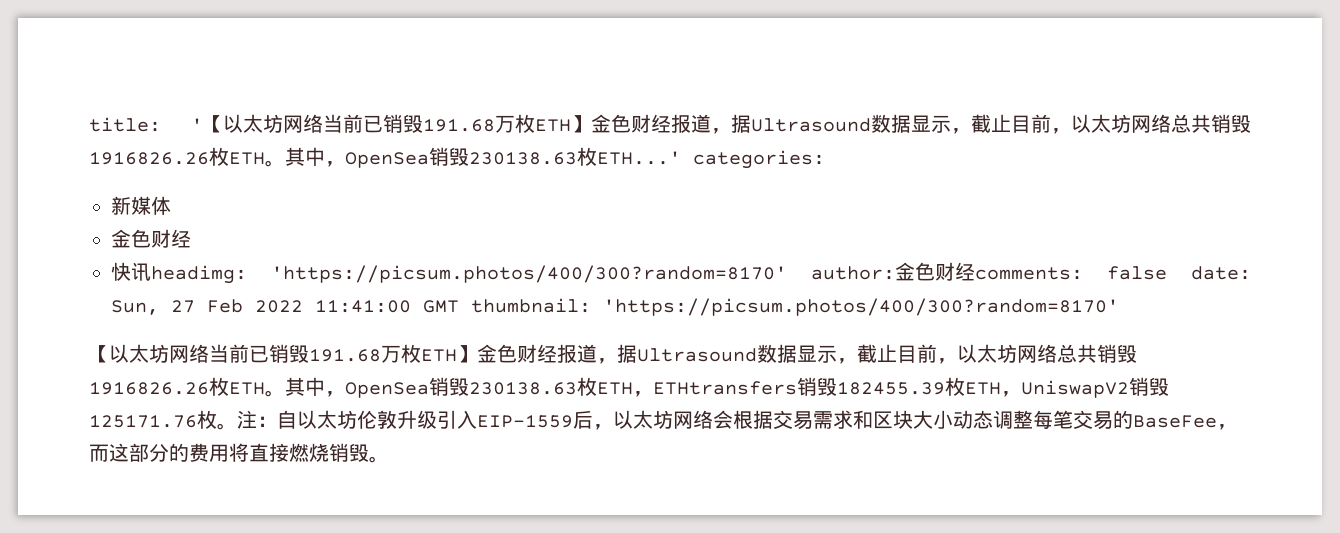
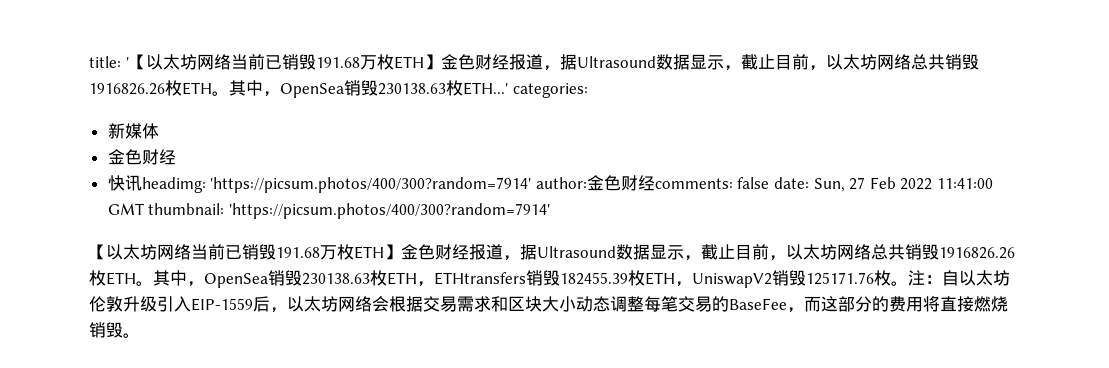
[271,265,787,283] 'https://picsum.photos/400/300?random=8170' -> [210,177,532,193] 'https://picsum.photos/400/300?random=7914'
[603,298,1119,316] 'https://picsum.photos/400/300?random=8170' -> [228,203,550,219] 'https://picsum.photos/400/300?random=7914'

